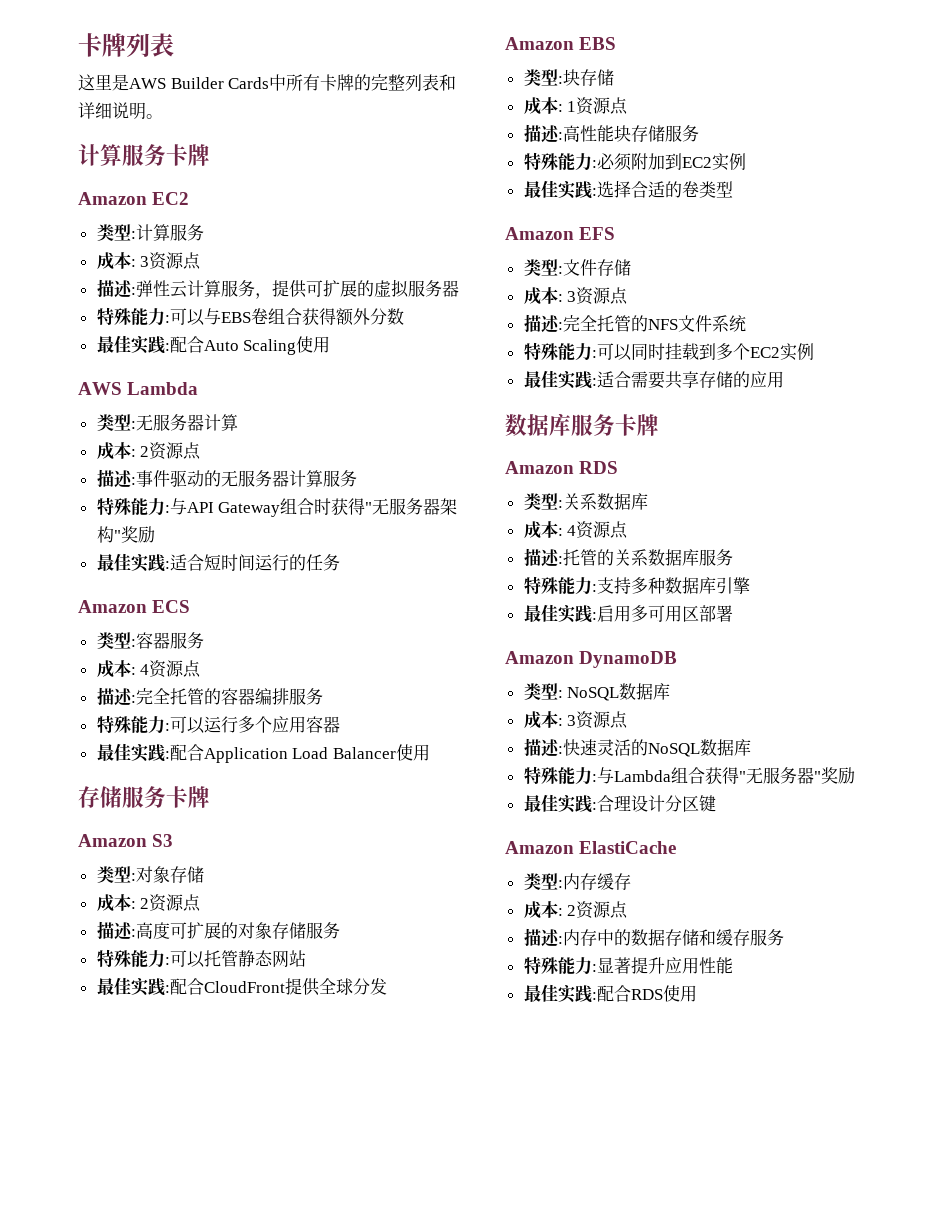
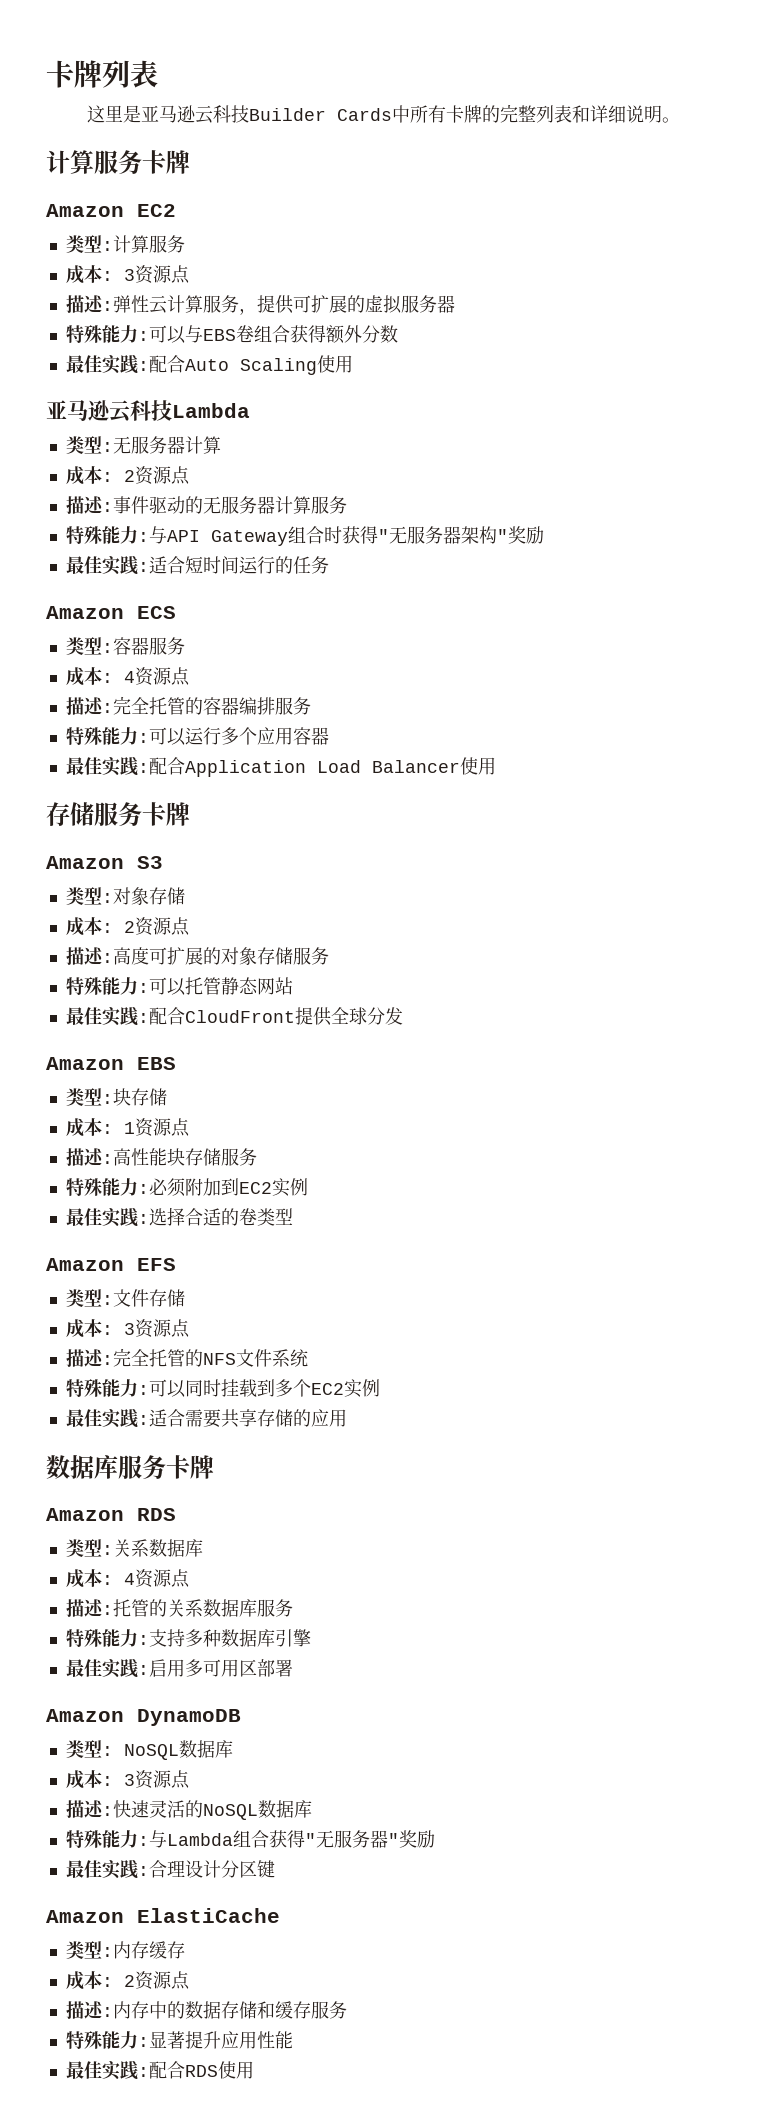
[129,78,166,89] AWS -> [141,105,250,124] 亚马逊云科技
[78,382,122,395] AWS -> [46,400,172,423] 亚马逊云科技

